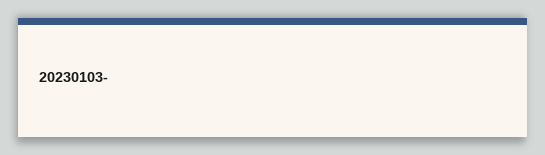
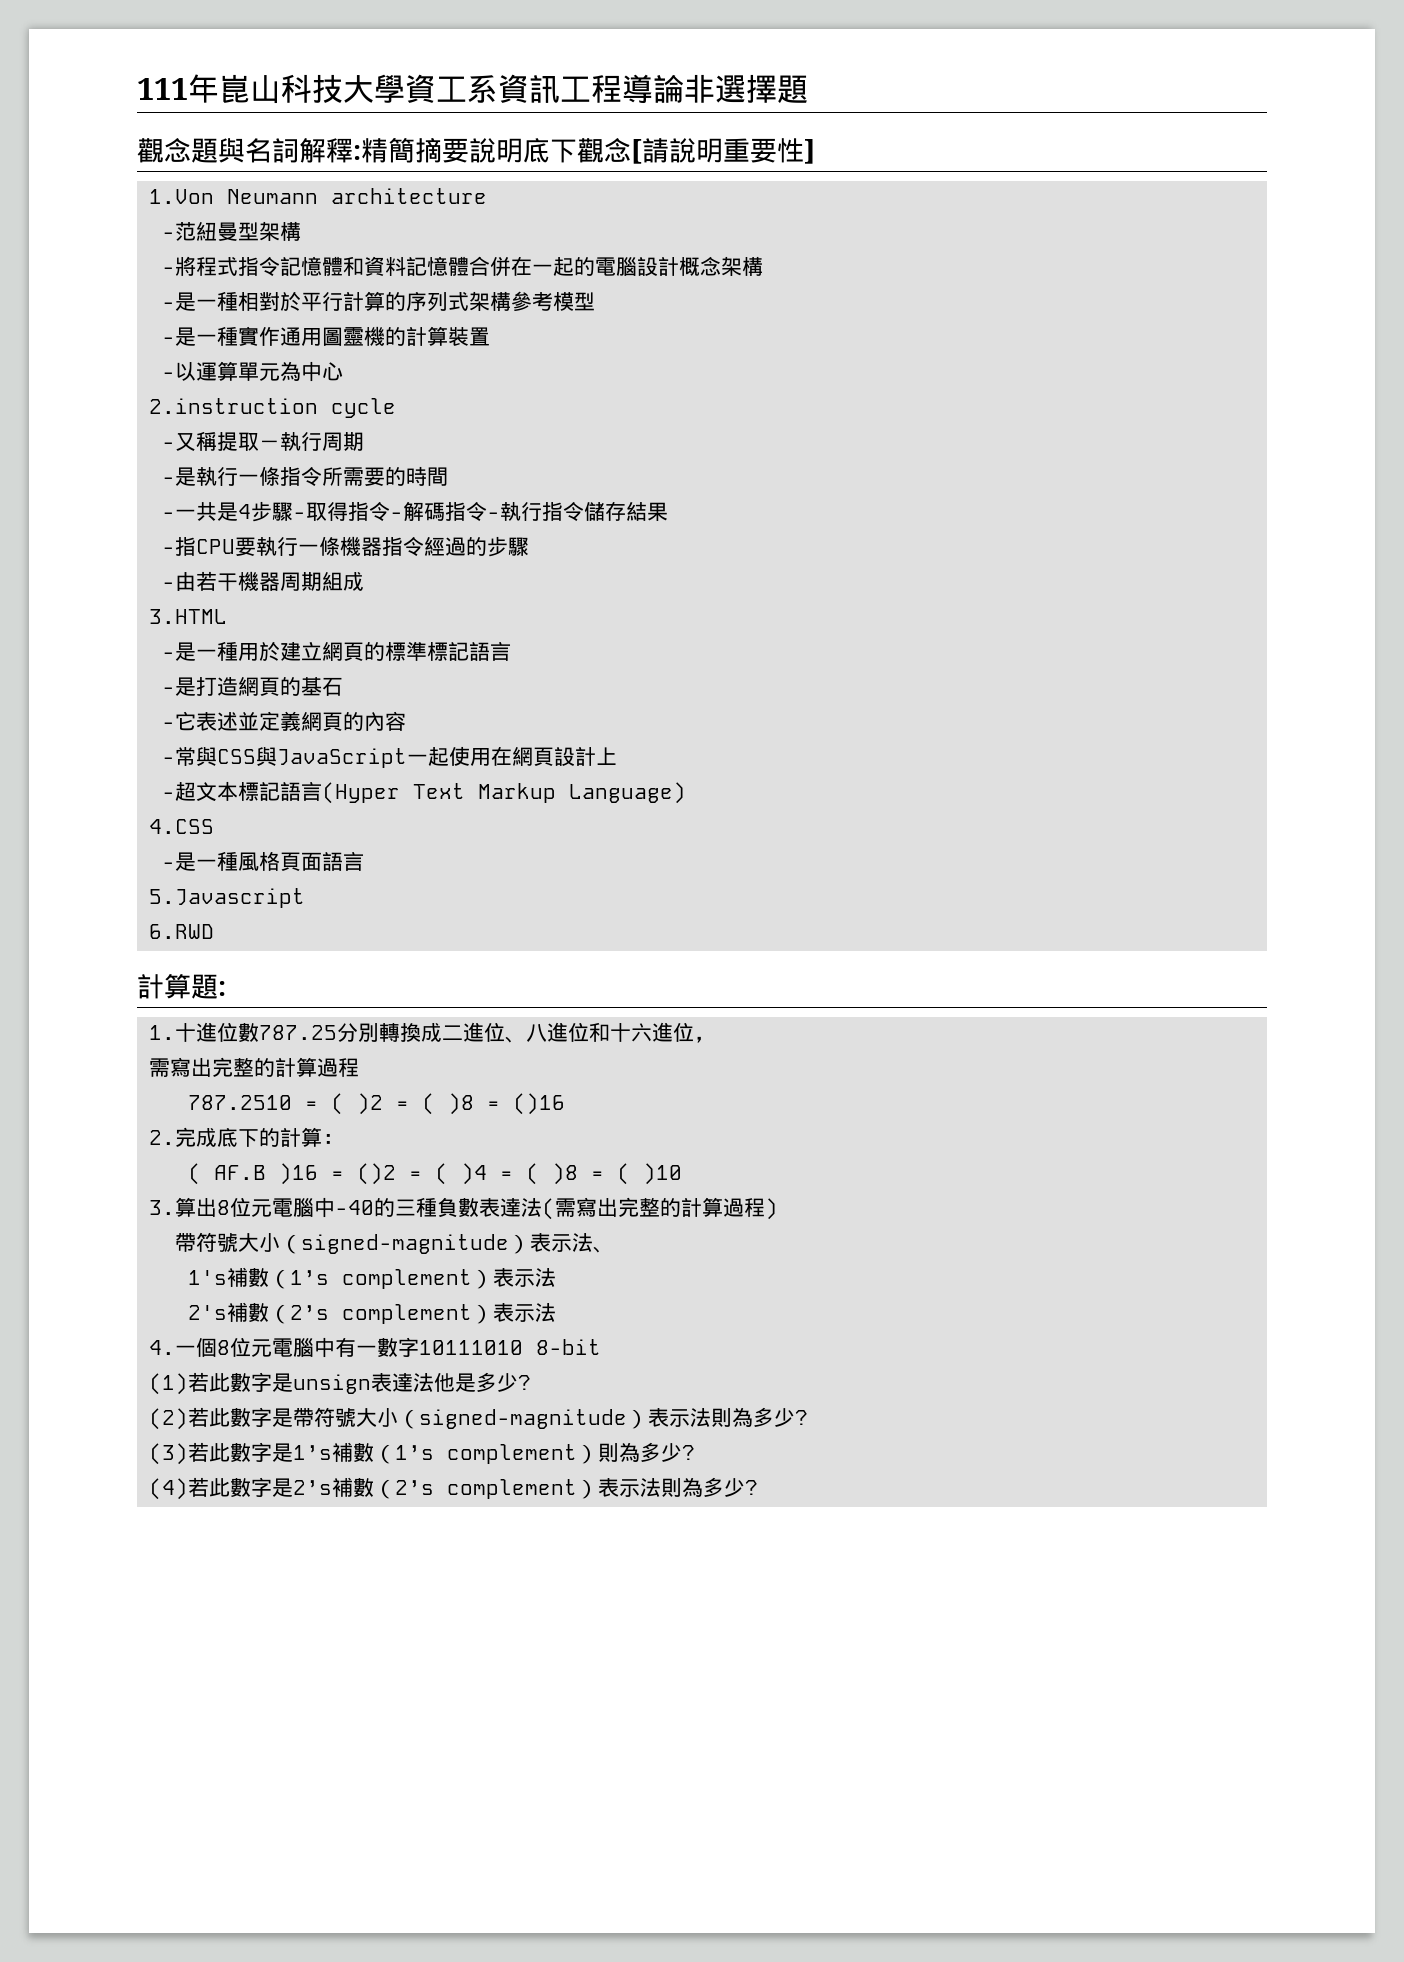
[39,72,108,82] 20230103- -> [137,74,808,104] [137,137,815,164] [149,188,487,204] [162,221,301,241] [162,256,763,277] [162,291,595,312] [162,326,490,346] [162,361,343,382] [149,398,396,418] [162,431,364,451] [162,466,448,487] [162,501,668,522] [162,536,529,557] [162,571,364,591] [149,609,227,624] [162,641,511,661] [162,677,343,696] [162,711,406,731] [162,746,617,768] [162,781,686,804] [149,819,214,834] [162,851,364,871] [149,888,305,908] [149,924,214,939] [137,973,226,999] [149,1022,715,1043] [149,1057,359,1077] [188,1093,565,1115] [149,1127,335,1147] [188,1163,682,1185] [149,1197,778,1220] [175,1232,614,1254] [188,1267,556,1289] [188,1302,556,1324] [149,1337,601,1358] [149,1372,531,1395] [149,1407,808,1430] [149,1442,695,1465] [149,1477,758,1500] 111年崑山科技大學資工系資訊工程導論非選擇題 // 觀念題與名詞解釋:精簡摘要說明底下觀念[請說明重要性] // 1.Von Neumann architecture // -范紐曼型架構 // -將程式指令記憶體和資料記憶體合併在一起的電腦設計概念架構 // -是一種相對於平行計算的序列式架構參考模型 // -是一種實作通用圖靈機的計算裝置 // -以運算單元為中心 // 2.instruction cycle // -又稱提取－執行周期 // -是執行一條指令所需要的時間 // -一共是4步驟-取得指令-解碼指令-執行指令儲存結果 // -指CPU要執行一條機器指令經過的步驟 // -由若干機器周期組成 // 3.HTML // -是一種用於建立網頁的標準標記語言 // -是打造網頁的基石 // -它表述並定義網頁的內容 // -常與CSS與JavaScript一起使用在網頁設計上 // -超文本標記語言(Hyper Text Markup Language) // 4.CSS // -是一種風格頁面語言 // 5.Javascript // 6.RWD // 計算題: // 1.十進位數787.25分別轉換成二進位、八進位和十六進位， // 需寫出完整的計算過程 // 787.2510 = ( )2 = ( )8 = ()16 // 2.完成底下的計算: // ( AF.B )16 = ()2 = ( )4 = ( )8 = ( )10 // 3.算出8位元電腦中-40的三種負數表達法(需寫出完整的計算過程) // 帶符號大小（signed-magnitude）表示法、 // 1's補數（1’s complement）表示法 // 2's補數（2’s complement）表示法 // 4.一個8位元電腦中有一數字10111010 8-bit // (1)若此數字是unsign表達法他是多少? // (2)若此數字是帶符號大小（signed-magnitude）表示法則為多少? // (3)若此數字是1’s補數（1’s complement）則為多少? // (4)若此數字是2’s補數（2’s complement）表示法則為多少?

